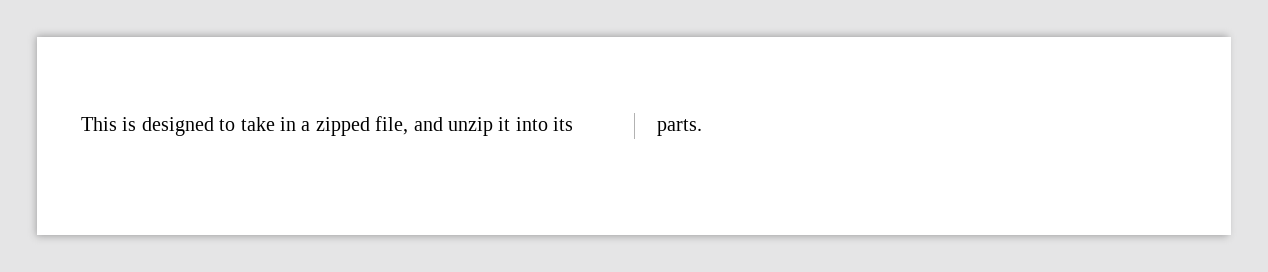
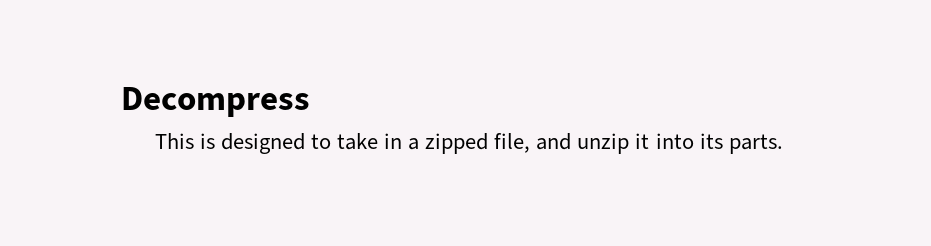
(81, 124) none -> [121,87,310,117] Decompress //

